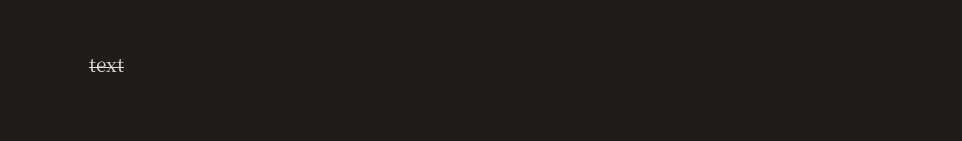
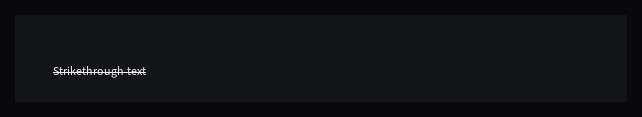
(89, 65) none -> [53,66,124,78] Strikethrough

